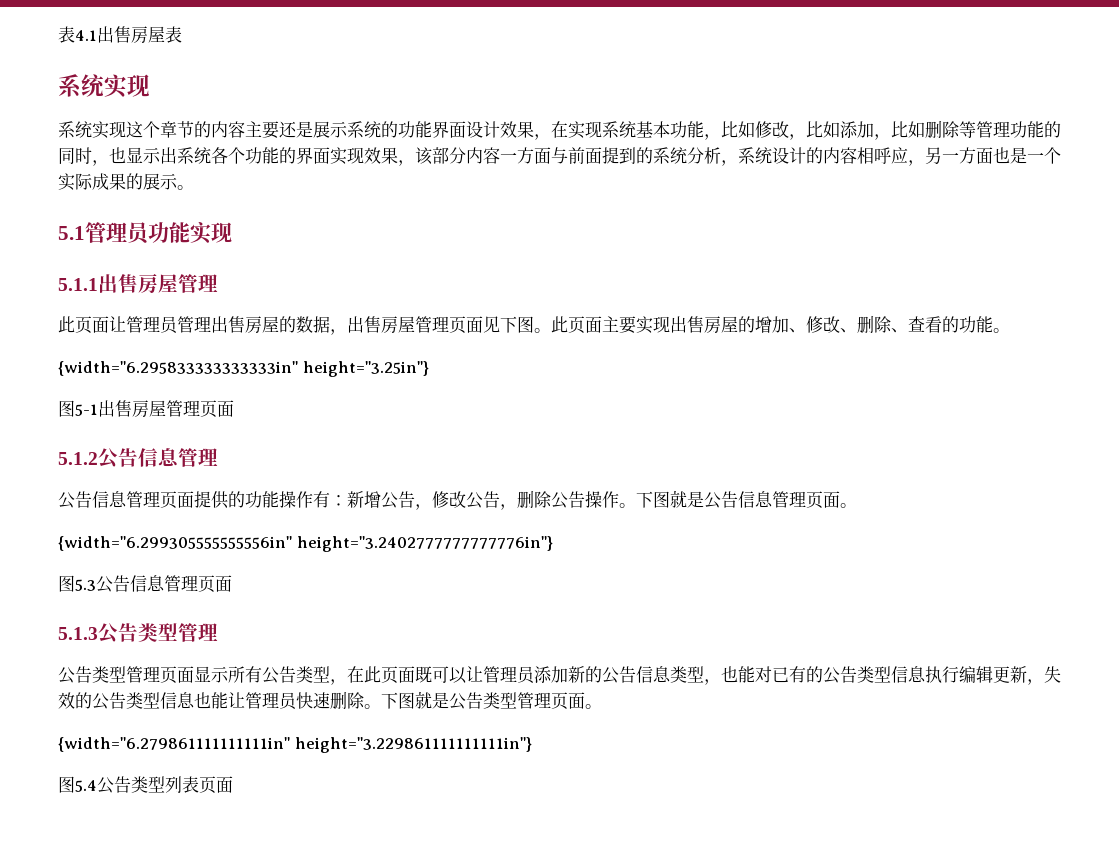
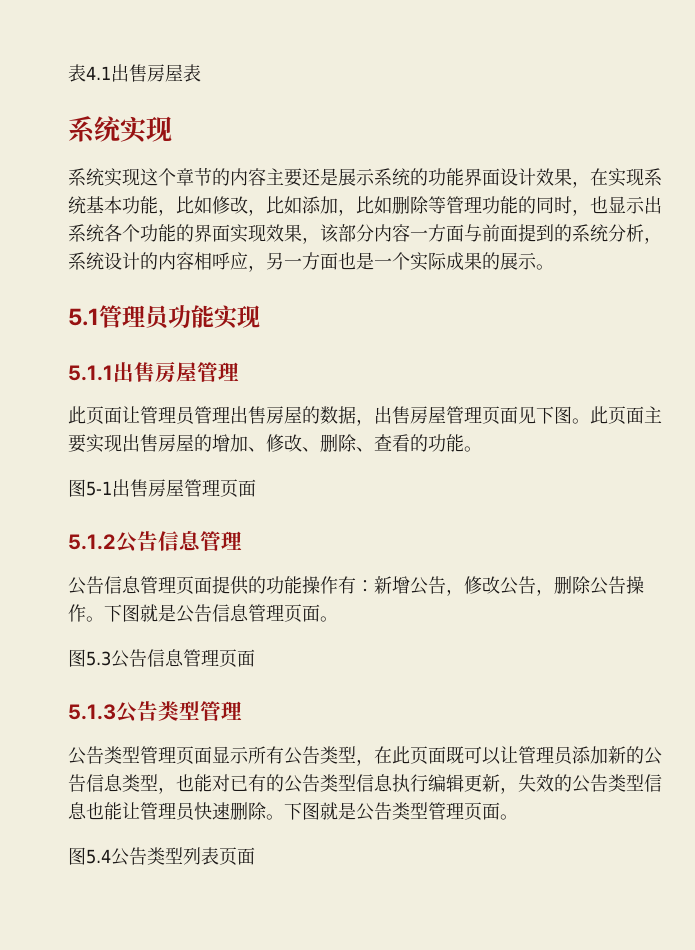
[58,361,429,377] // {width="6.295833333333333in" height="3.25in"} -> (482, 449) none
[58,536,553,552] // {width="6.299305555555556in" height="3.2402777777777776in"} -> (338, 619) none
[58,737,532,753] // {width="6.279861111111111in" height="3.229861111111111in"} -> (518, 817) none

